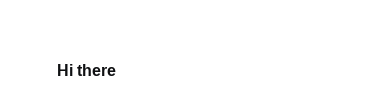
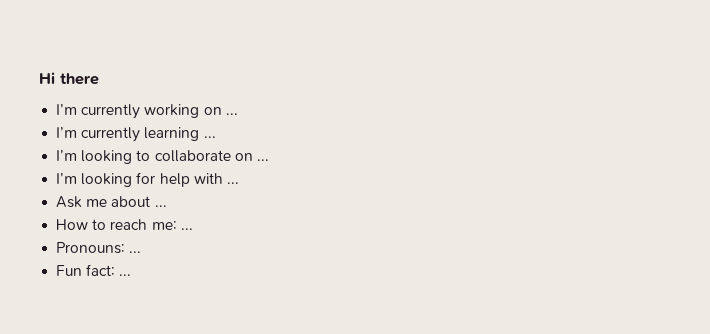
(117, 70) none -> [56,104,238,119] [56,127,216,142] [56,150,269,164] [56,172,239,187] [56,196,167,208] [56,219,193,230] [56,242,142,254] [56,264,132,276] // I’m currently working on ... // I’m currently learning ... // I’m looking to collaborate on ... // I’m looking for help with ... // Ask me about ... // How to reach me: ... // Pronouns: ... // Fun fact: ...

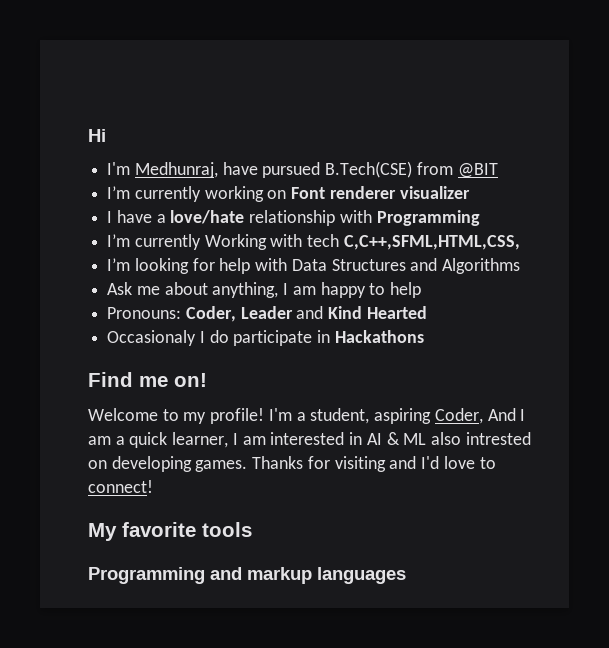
[60,73,99,85] [56,104,238,119] [56,127,216,142] [56,150,269,164] there // I’m currently working on ... // I’m currently learning ... // I’m looking to collaborate on ... -> [107,161,498,178] [107,186,470,202] [107,210,480,226] [107,234,520,250] // I'm Medhunraj, have pursued B.Tech(CSE) from @BIT // I’m currently working on Font renderer visualizer // I have a love/hate relationship with Programming // I’m currently Working with tech C,C++,SFML,HTML,CSS,
[226,182,239,184] ... -> [291,258,521,274] Data Structures and Algorithms
[154,205,167,207] [56,219,193,230] [56,242,142,254] [56,264,132,276] ... // How to reach me: ... // Pronouns: ... // Fun fact: ... -> [212,282,422,298] [107,306,427,322] [107,330,424,346] [88,372,207,387] [88,408,526,424] [88,432,531,448] [88,456,496,472] [88,480,153,493] [88,522,252,541] [88,567,406,584] anything, I am happy to help // Pronouns: Coder, Leader and Kind Hearted // Occasionaly I do participate in Hackathons // Find me on! // Welcome to my profile! I'm a student, aspiring Coder, And I am a quick learner, I am interested in AI & ML also intrested on developing games. Thanks for visiting and I'd love to connect! // My favorite tools // Programming and markup languages

